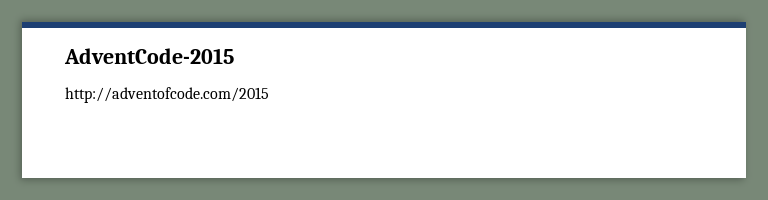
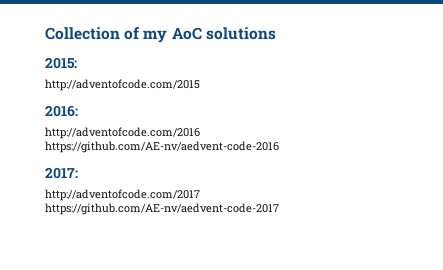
[64,48,234,64] [65,87,269,103] AdventCode-2015 // http://adventofcode.com/2015 -> [45,27,276,43] [45,57,77,69] [45,79,200,91] [45,105,78,117] [45,127,200,139] [45,141,279,153] [45,167,78,179] [45,189,200,201] [45,203,279,215] Collection of my AoC solutions // 2015: // http://adventofcode.com/2015 // 2016: // http://adventofcode.com/2016 https://github.com/AE-nv/aedvent-code-2016 // 2017: // http://adventofcode.com/2017 https://github.com/AE-nv/aedvent-code-2017

